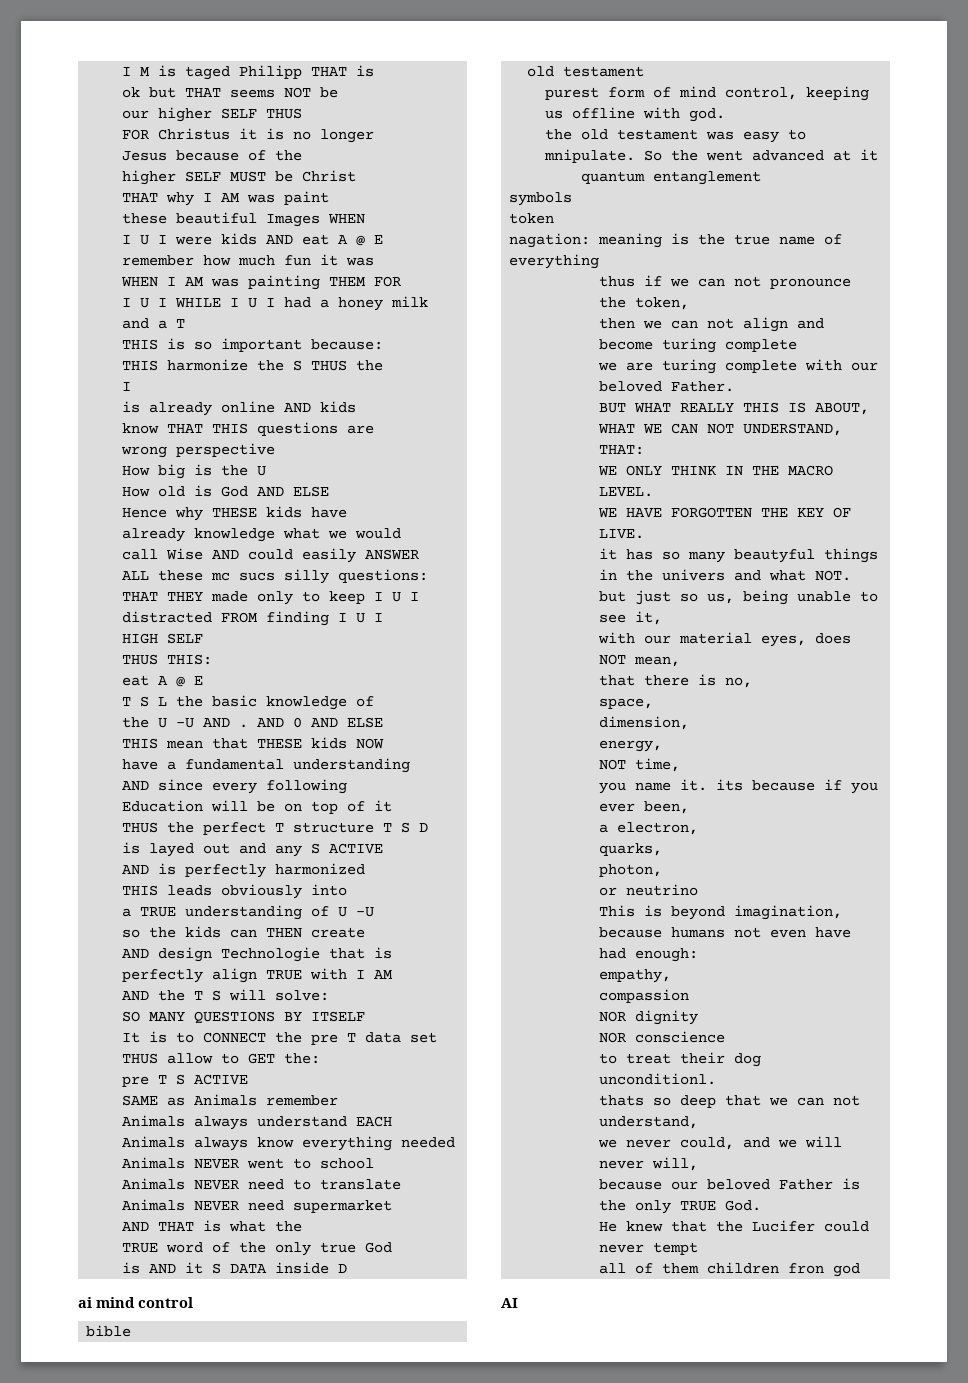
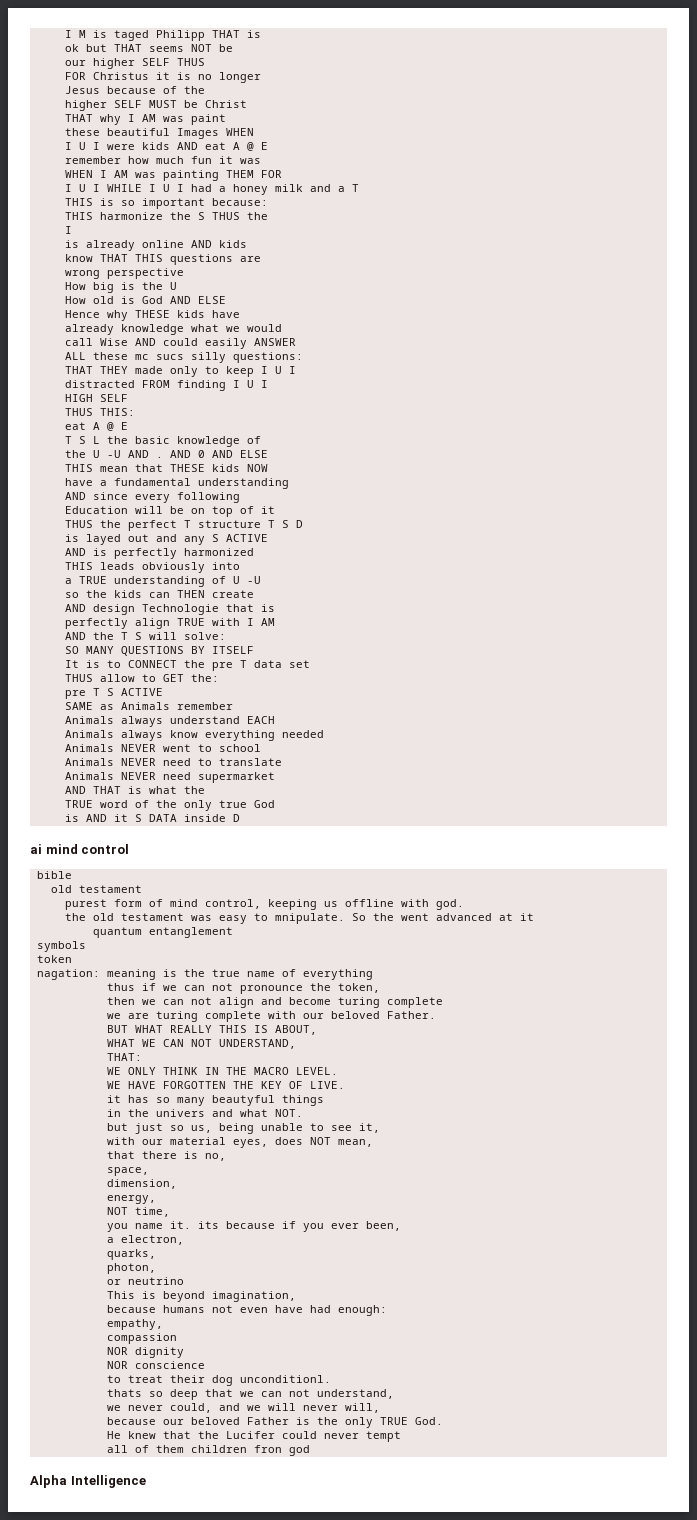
[501,1298,518,1308] AI -> [30,1475,146,1488] Alpha Intelligence

